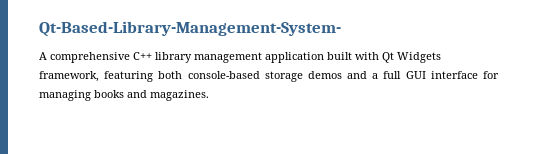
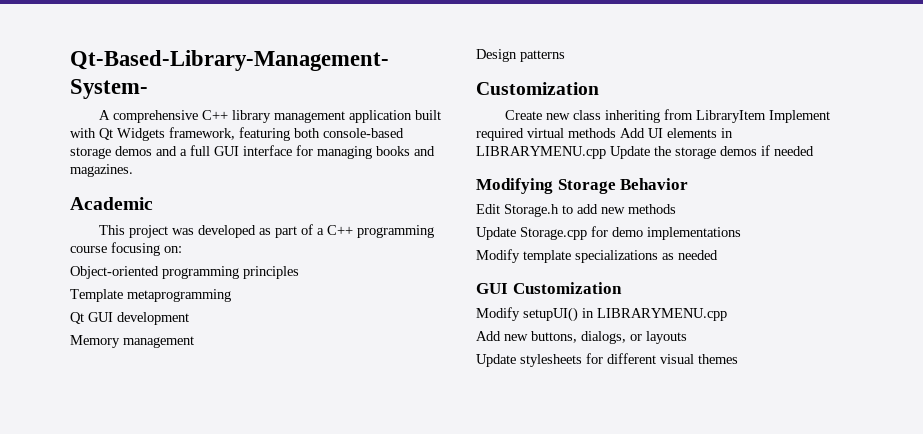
(209, 95) none -> [70,197,153,210] [98,224,434,238] [70,242,182,256] [70,266,299,279] [70,289,231,302] [70,312,189,325] [70,335,194,348] [476,49,565,62] [476,82,599,95] [504,109,830,123] [476,128,733,141] [476,145,814,159] [476,178,689,194] [476,204,676,217] [476,226,741,240] [476,249,718,263] [476,282,622,294] [476,307,727,322] [476,331,687,344] [476,353,738,367] // Academic // This project was developed as part of a C++ programming course focusing on: // Object-oriented programming principles // Template metaprogramming // Qt GUI development // Memory management // Design patterns // Customization // Create new class inheriting from LibraryItem Implement required virtual methods Add UI elements in LIBRARYMENU.cpp Update the storage demos if needed // Modifying Storage Behavior // Edit Storage.h to add new methods // Update Storage.cpp for demo implementations // Modify template specializations as needed // GUI Customization // Modify setupUI() in LIBRARYMENU.cpp // Add new buttons, dialogs, or layouts // Update stylesheets for different visual themes

